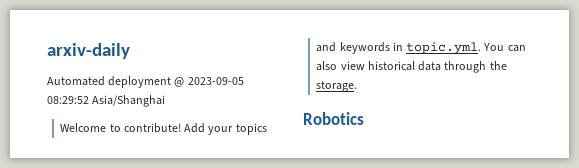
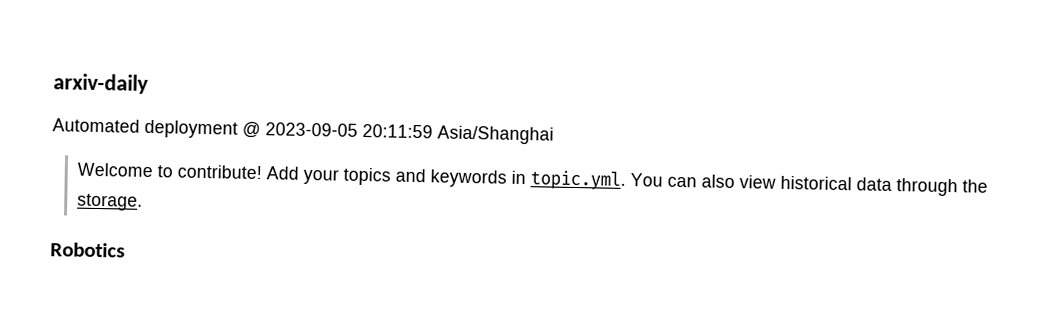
[47,96,89,104] 08:29:52 -> [362,123,433,139] 20:11:59

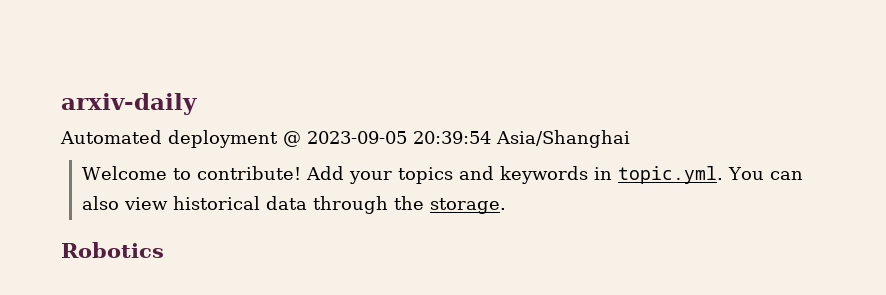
[362,123,433,139] 20:11:59 -> [413,131,491,144] 20:39:54

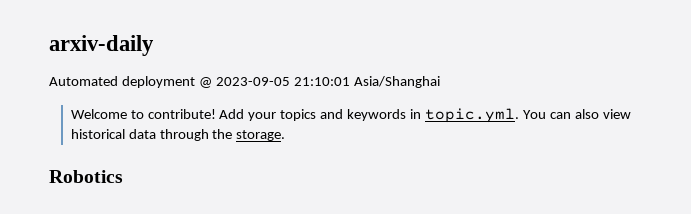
[413,131,491,144] 20:39:54 -> [293,77,350,86] 21:10:01

